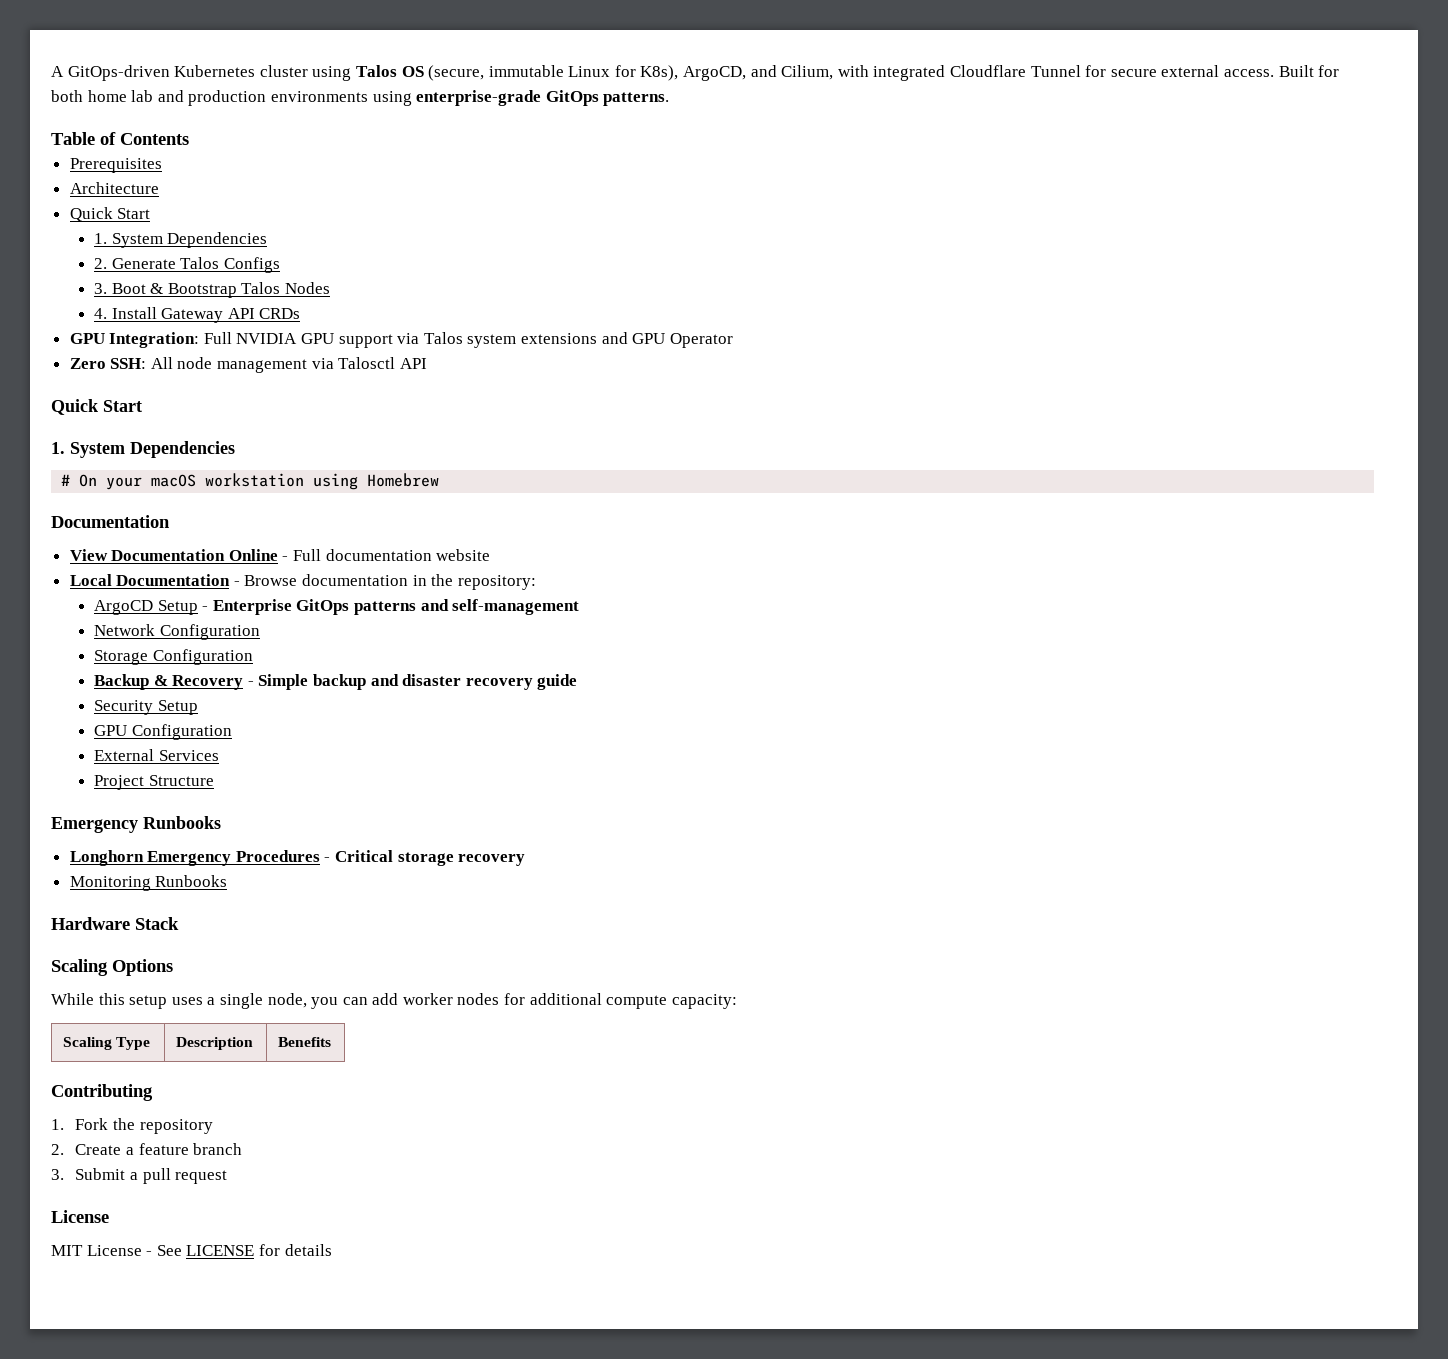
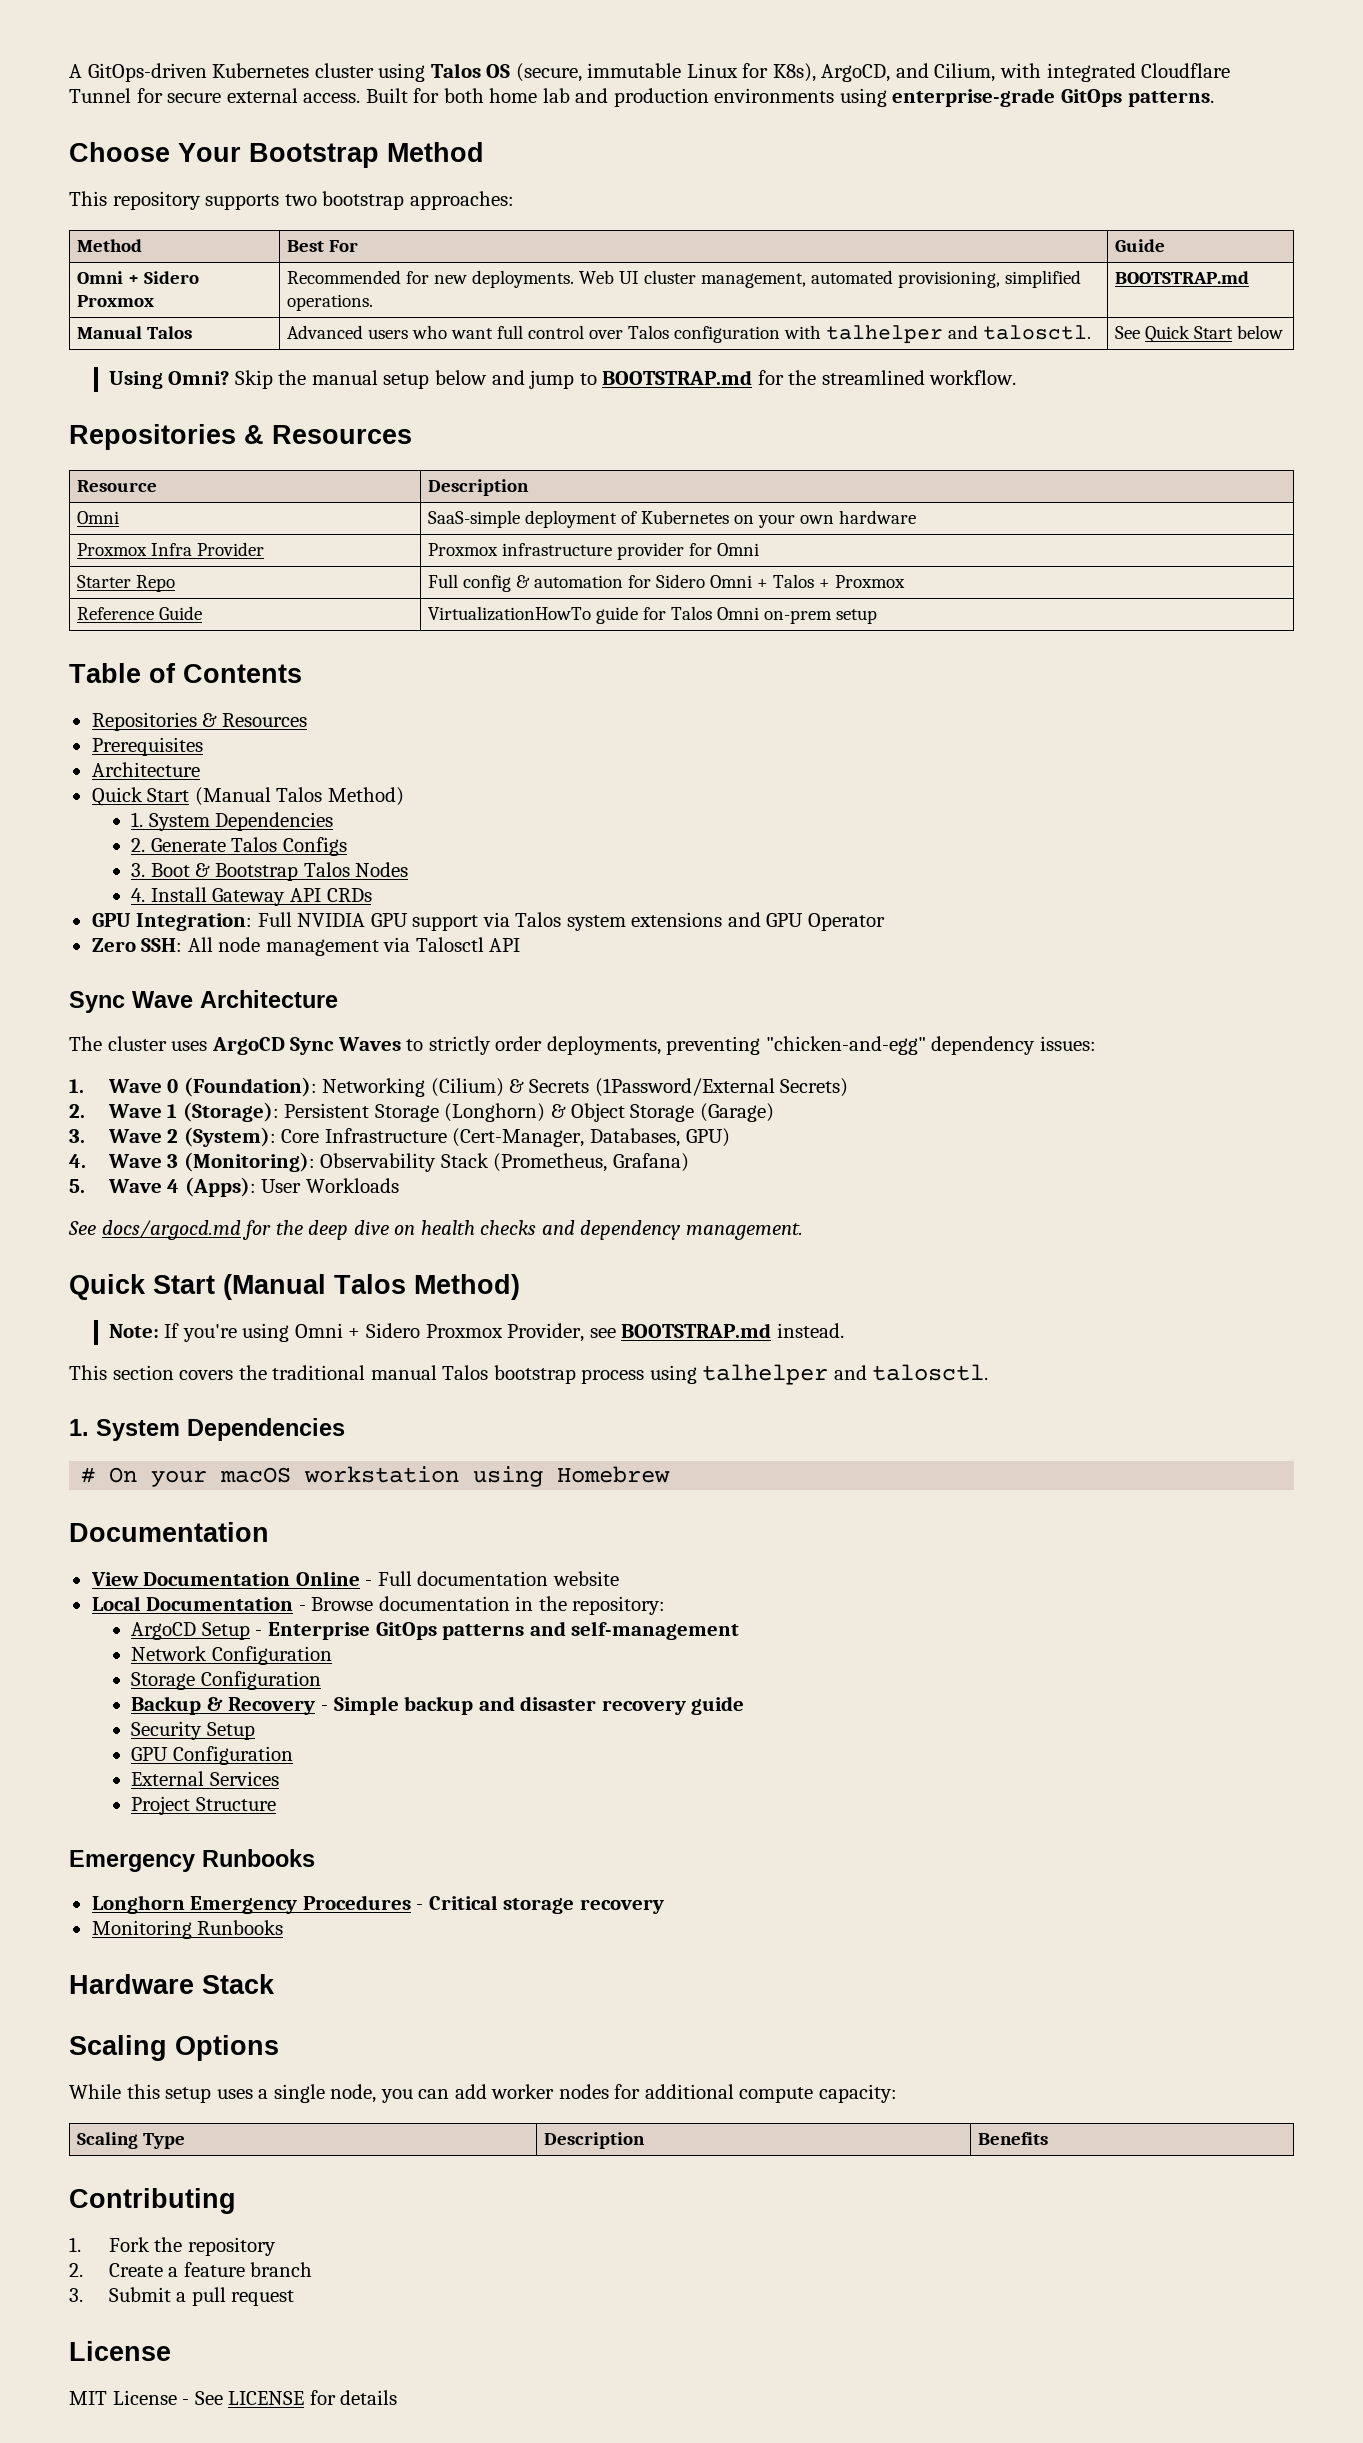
(670, 99) none -> [69,142,484,168] [69,191,514,210] [77,239,143,252] [287,240,359,252] [1115,239,1166,252] [77,271,200,284] [77,295,155,307] [287,270,1082,288] [287,294,374,311] [1115,271,1250,284] [77,326,193,339] [287,325,1092,344] [1115,325,1284,343] [108,370,1017,389] [69,424,412,450] [77,480,158,492] [428,479,530,496] [77,511,120,524] [428,510,917,528] [77,542,265,556] [428,542,760,560] [77,575,176,592] [428,574,906,592] [77,606,203,620] [428,606,878,624] // Choose Your Bootstrap Method // This repository supports two bootstrap approaches: // Method | Best For | Guide // Omni + Sidero Proxmox | Recommended for new deployments. Web UI cluster management, automated provisioning, simplified operations. | BOOTSTRAP.md // Manual Talos | Advanced users who want full control over Talos configuration with talhelper and talosctl. | See Quick Start below // Using Omni? Skip the manual setup below and jump to BOOTSTRAP.md for the streamlined workflow. // Repositories & Resources // Resource | Description // Omni | SaaS-simple deployment of Kubernetes on your own hardware // Proxmox Infra Provider | Proxmox infrastructure provider for Omni // Starter Repo | Full config & automation for Sidero Omni + Talos + Proxmox // Reference Guide | VirtualizationHowTo guide for Talos Omni on-prem setup
(189, 139) none -> [91,712,307,731] // Repositories & Resources
(151, 213) none -> [194,787,404,806] (Manual Talos Method)
[51,399,142,415] Quick Start -> [69,990,338,1013] [69,1036,1096,1055] [69,1077,849,1097] [69,1102,774,1122] [69,1127,730,1147] [69,1152,690,1172] [69,1177,399,1197] [68,1220,803,1240] [69,1274,520,1300] [108,1323,844,1342] [69,1364,989,1385] Sync Wave Architecture // The cluster uses ArgoCD Sync Waves to strictly order deployments, preventing "chicken-and-egg" dependency issues: // 1. Wave 0 (Foundation): Networking (Cilium) & Secrets (1Password/External Secrets) // 2. Wave 1 (Storage): Persistent Storage (Longhorn) & Object Storage (Garage) // 3. Wave 2 (System): Core Infrastructure (Cert-Manager, Databases, GPU) // 4. Wave 3 (Monitoring): Observability Stack (Prometheus, Grafana) // 5. Wave 4 (Apps): User Workloads // See docs/argocd.md for the deep dive on health checks and dependency management. // Quick Start (Manual Talos Method) // Note: If you're using Omni + Sidero Proxmox Provider, see BOOTSTRAP.md instead. // This section covers the traditional manual Talos bootstrap process using talhelper and talosctl.

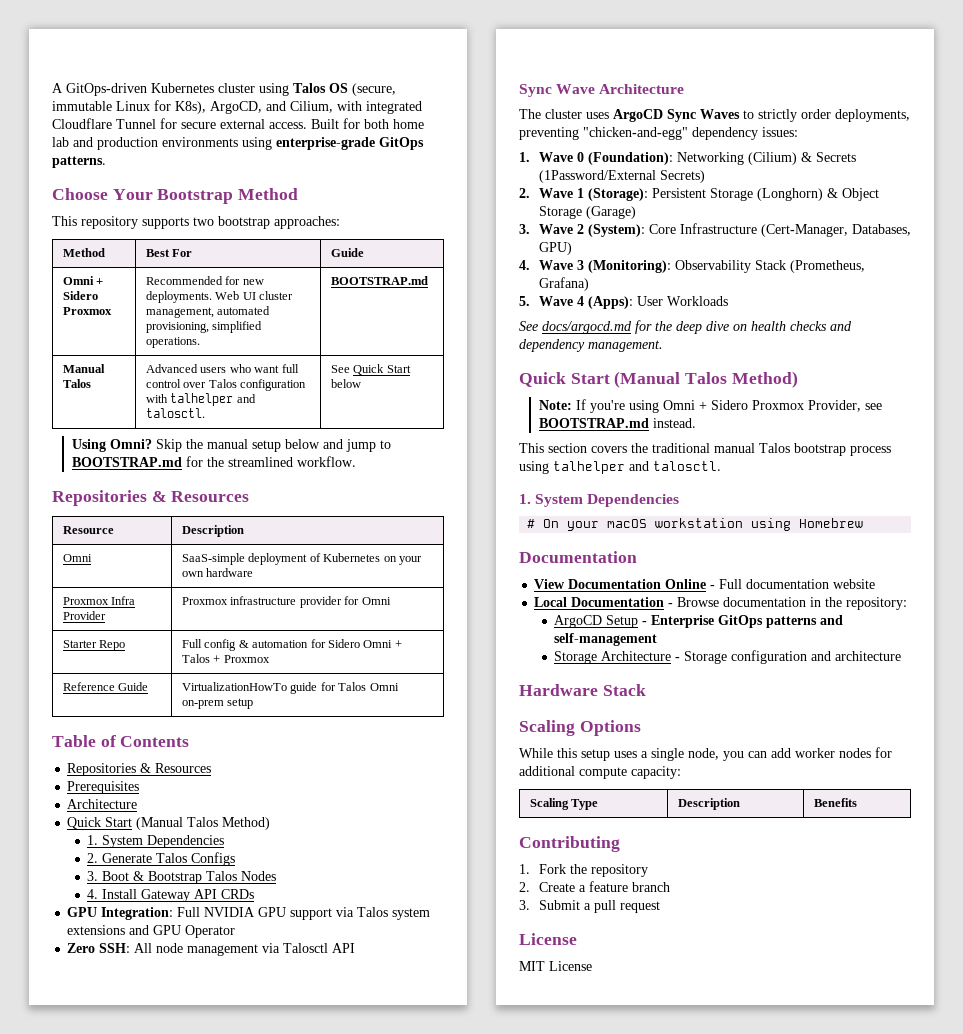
[131,1646,332,1665] [131,1671,321,1690] [131,1696,745,1715] [131,1721,255,1740] [131,1746,293,1765] [131,1771,279,1786] [131,1796,276,1815] [69,1849,315,1872] [91,1895,664,1914] [91,1920,284,1939] // Network Configuration // Storage Configuration // Backup & Recovery - Simple backup and disaster recovery guide // Security Setup // GPU Configuration // External Services // Project Structure // Emergency Runbooks // Longhorn Emergency Procedures - Critical storage recovery // Monitoring Runbooks -> [554,650,902,664] // Storage Architecture - Storage configuration and architecture
[182,2390,398,2405] - See LICENSE for details -> (592, 966) none

